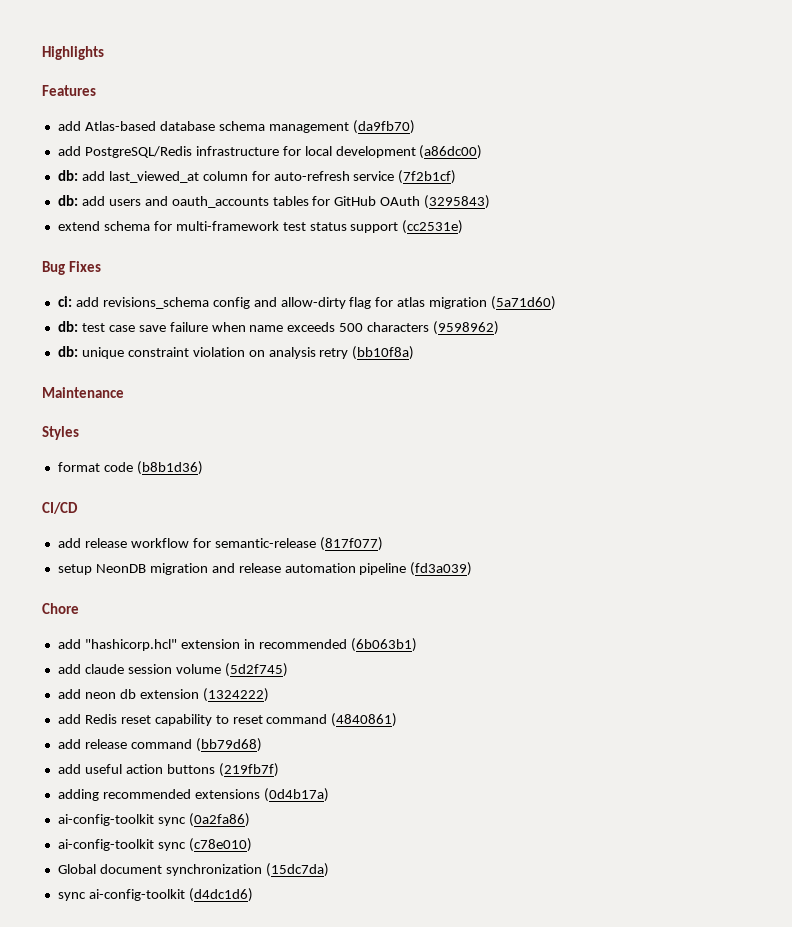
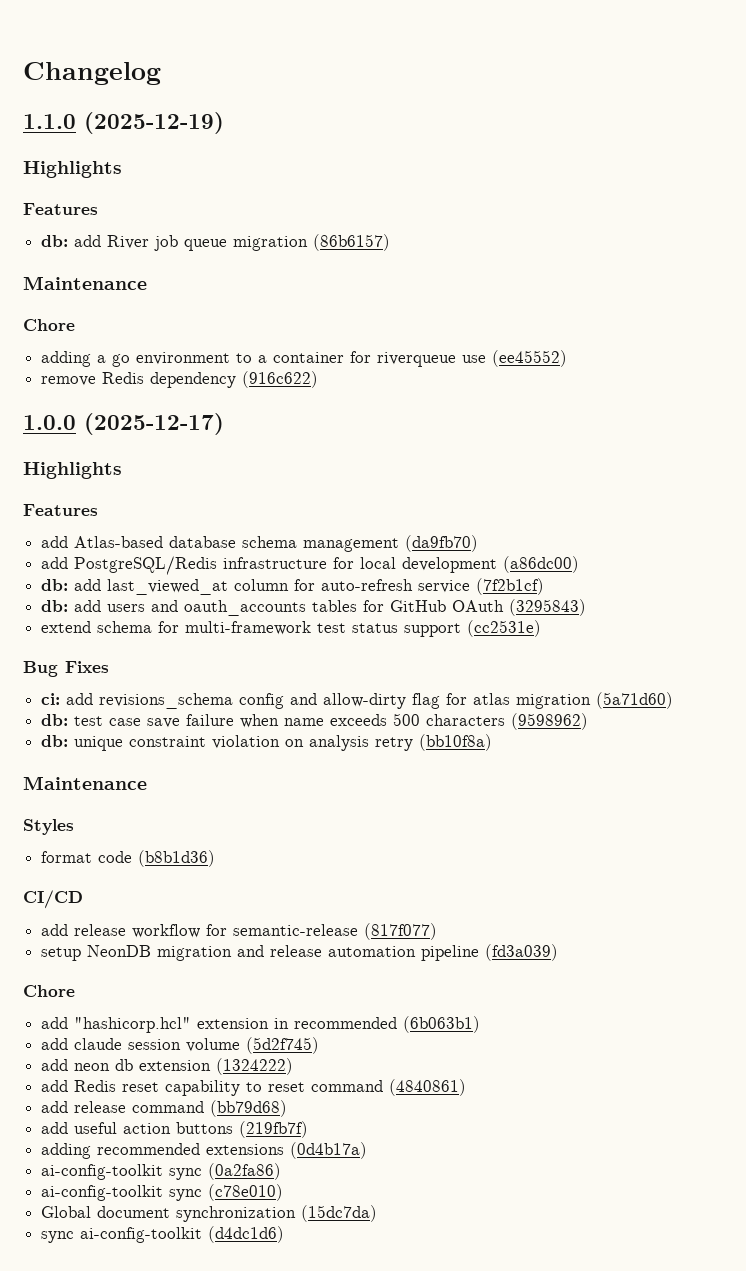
(42, 53) none -> [23,62,161,85] [23,112,224,134] [23,161,122,178] [23,203,98,215] [41,234,391,251] [23,276,147,290] [23,319,75,331] [41,350,568,367] [41,371,319,388] [23,413,224,435] Changelog // 1.1.0 (2025-12-19) // Highlights // Features // db: add River job queue migration (86b6157) // Maintenance // Chore // adding a go environment to a container for riverqueue use (ee45552) // remove Redis dependency (916c622) // 1.0.0 (2025-12-17) //

